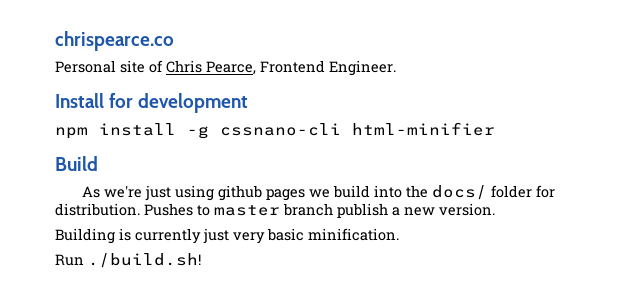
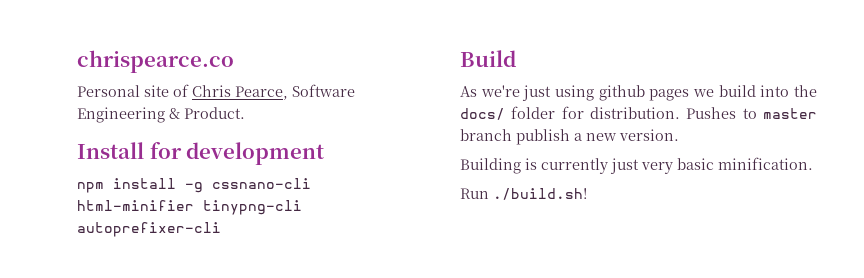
[260,60,396,76] Frontend Engineer. -> [292,84,355,97] [77,107,245,123] Software Engineering & Product.
(495, 129) none -> [203,200,302,215] [77,222,221,237] tinypng-cli autoprefixer-cli

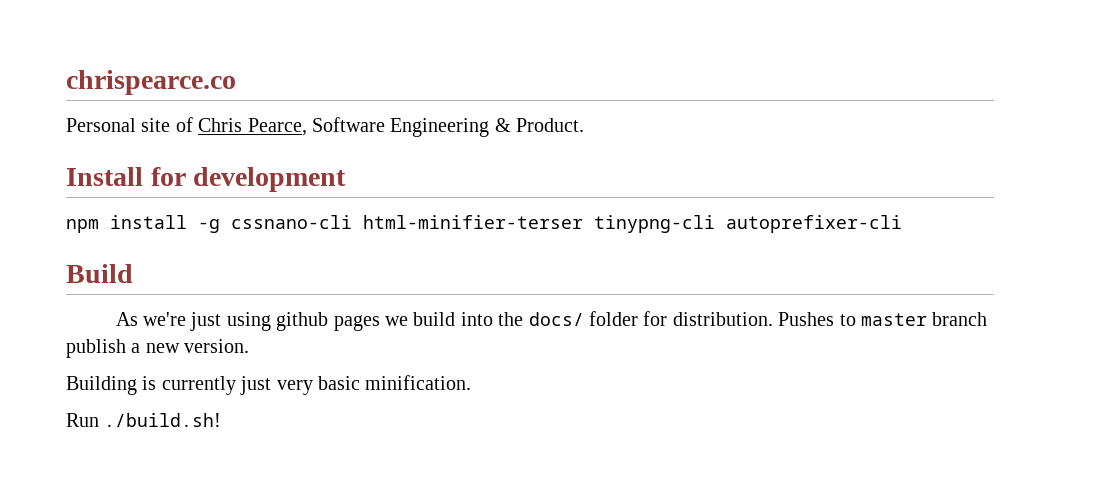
[77,200,194,211] html-minifier -> [363,215,583,229] html-minifier-terser

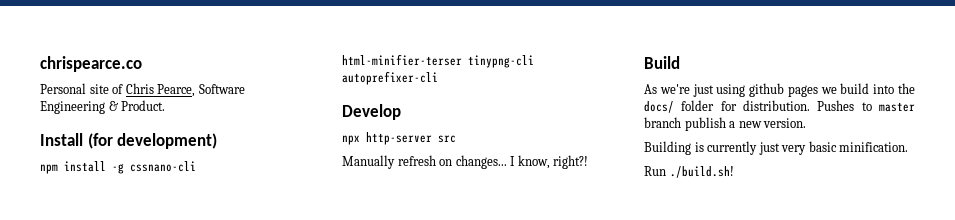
[150,167,347,192] for development -> [87,133,218,149] (for development)
(902, 224) none -> [342,104,401,120] [342,132,456,145] [342,155,589,169] // Develop // npx http-server src // Manually refresh on changes... I know, right?!

